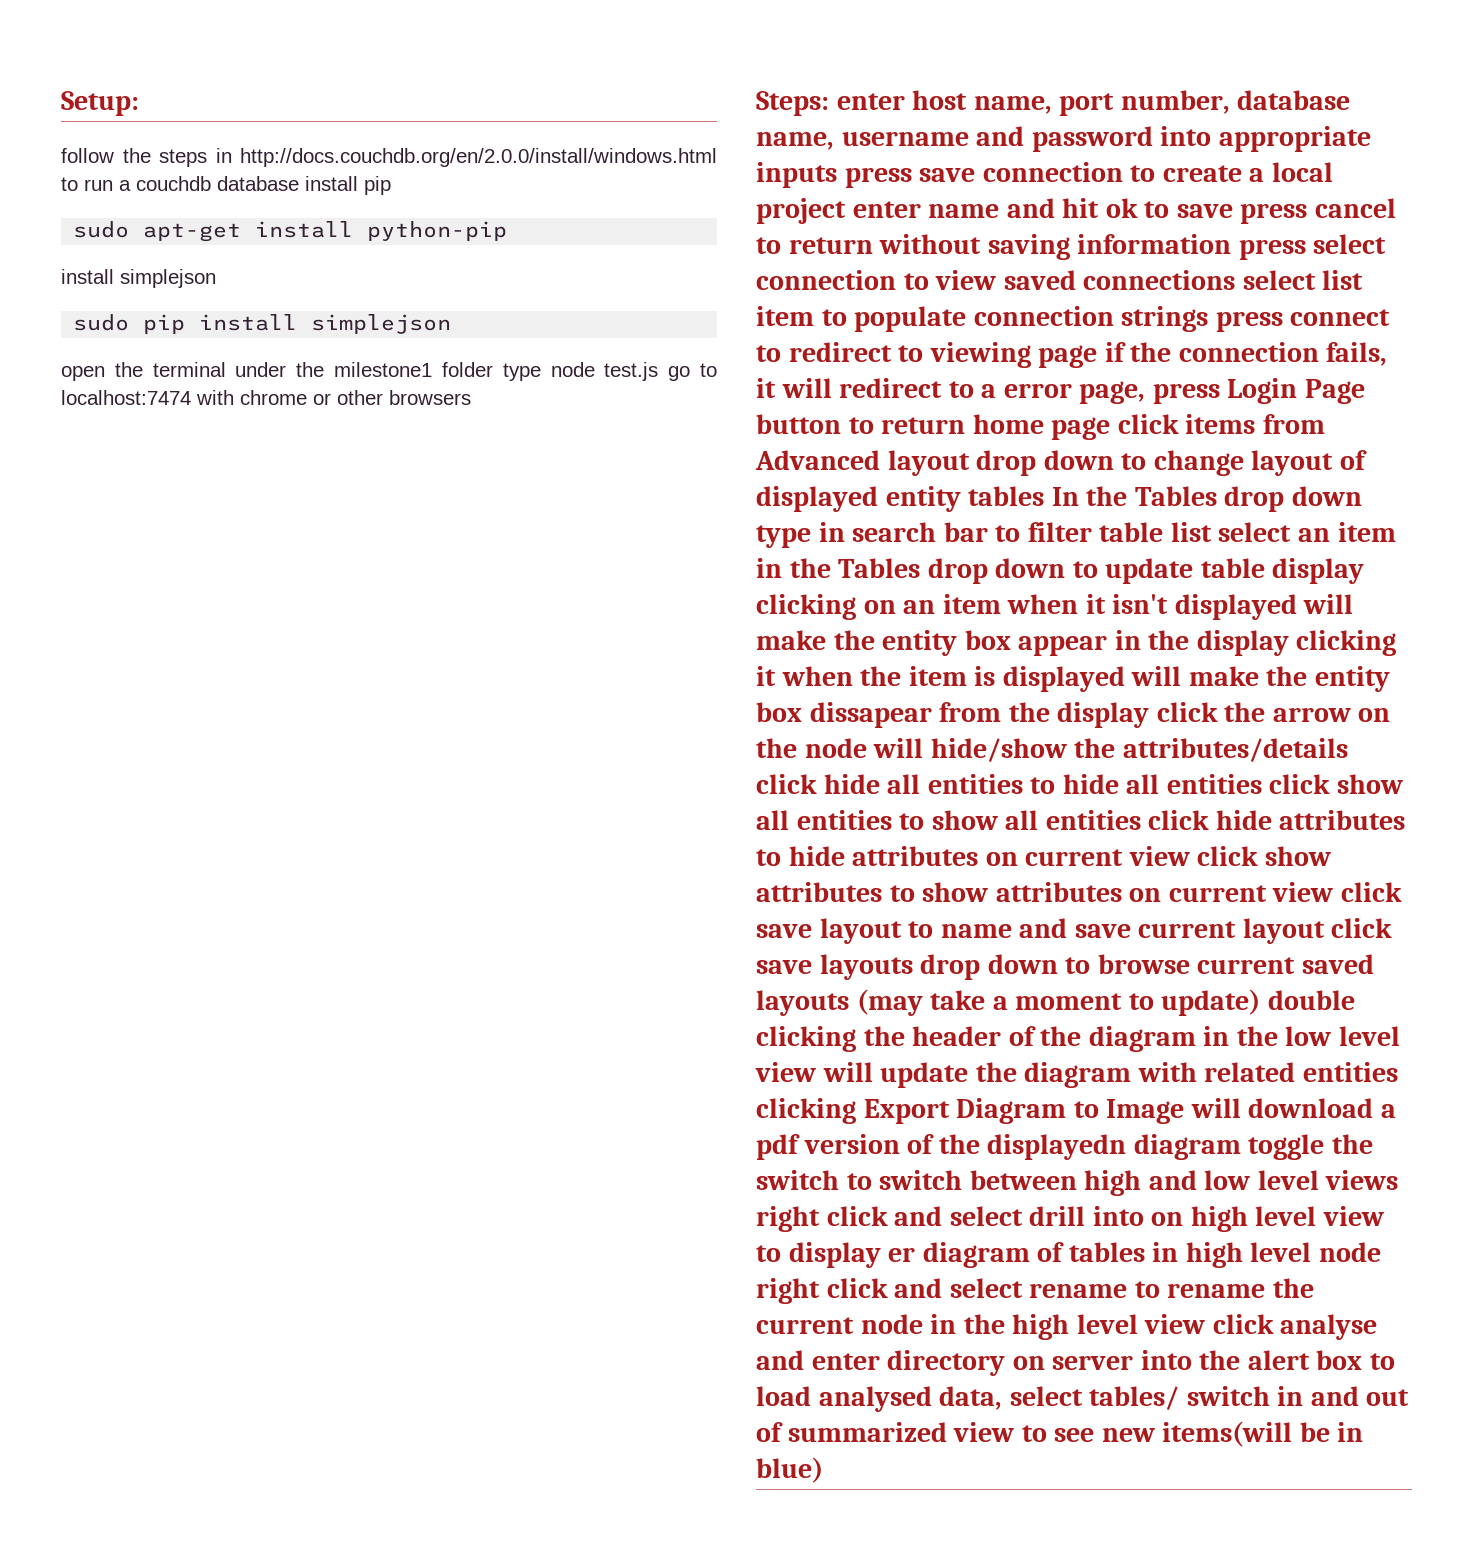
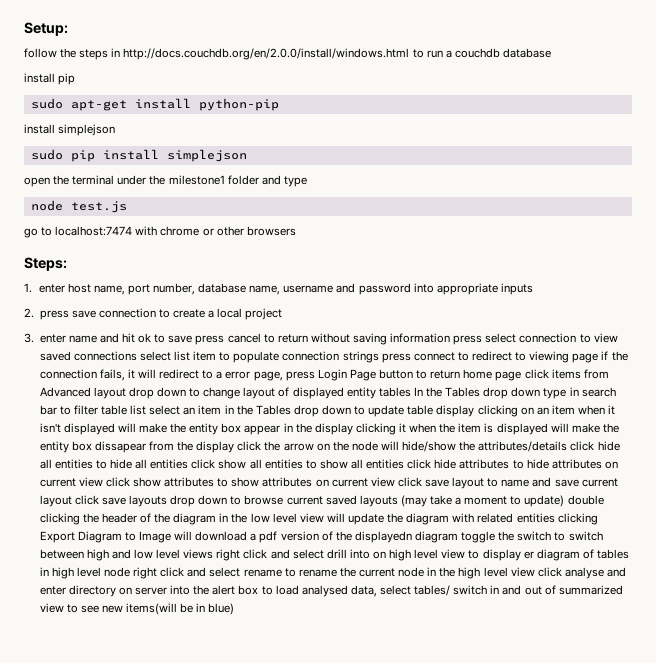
(299, 183) none -> (551, 53) //
[502,363,541,381] type -> [261,175,307,187] and type //
(659, 371) none -> (127, 207) //
(829, 103) none -> [24,283,32,293] // 1.
(837, 175) none -> [24,308,34,318] // 2.
(846, 211) none -> [24,333,34,343] // 3.

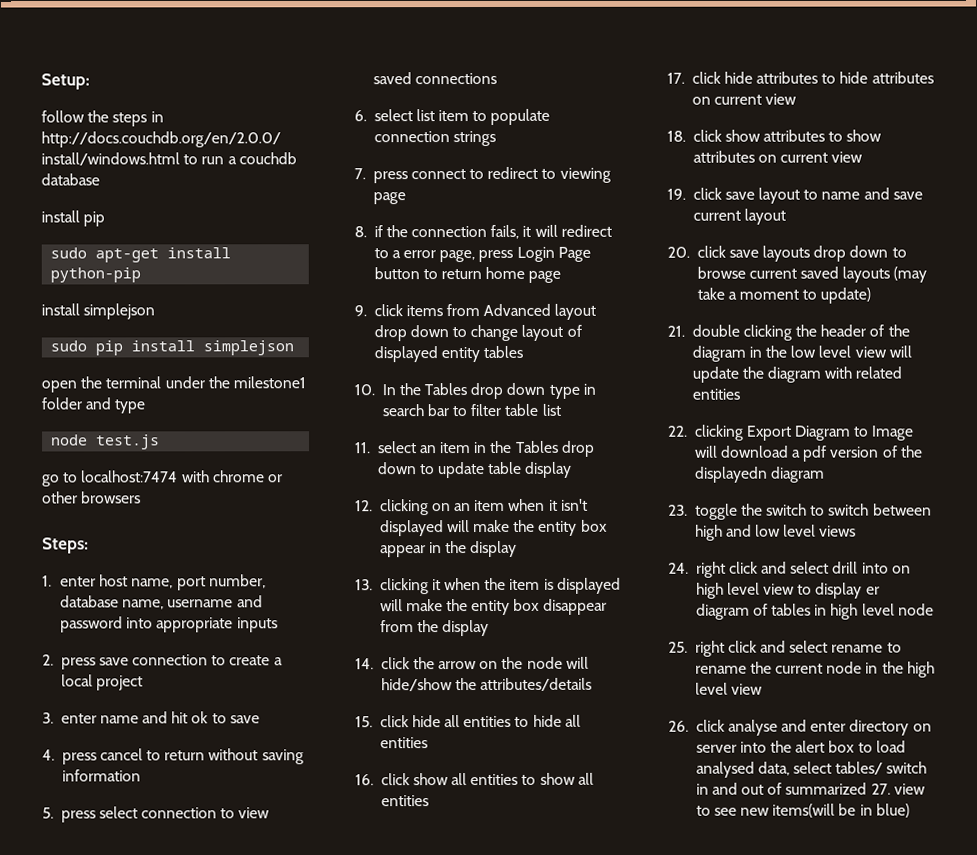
(193, 339) none -> [42,749,55,761] // 4.
(451, 338) none -> [42,807,54,819] // 5.
(137, 356) none -> [354,110,367,122] // 6.
(379, 357) none -> [354,168,366,180] // 7.
(599, 358) none -> [354,226,367,238] // 8.
(522, 376) none -> [354,305,367,317] // 9.
(411, 392) none -> [354,384,375,396] // 10.
(147, 410) none -> [355,442,371,454] // 11.
(475, 411) none -> [355,500,373,512] // 12.
(353, 429) none -> [355,579,373,591] // 13.
[94,441,146,453] dissapear -> [542,598,607,615] disappear
(235, 447) none -> [355,658,374,670] // 14.
(568, 446) none -> [355,716,373,728] // 15.
(189, 464) none -> [355,774,374,786] // 16.
(405, 464) none -> [667,72,685,84] // 17.
(103, 482) none -> [667,130,686,142] // 18.
(395, 482) none -> [667,188,686,200] // 19.
(72, 501) none -> [667,246,690,258] // 20.
(565, 501) none -> [667,325,685,337] // 21.
(555, 518) none -> [667,425,688,437] // 22.
(459, 537) none -> [668,504,688,516] // 23.
(214, 554) none -> [668,562,689,574] // 24.
(131, 572) none -> [668,641,688,653] // 25.
(535, 572) none -> [668,720,689,732] // 26.
(623, 590) none -> [870,783,891,795] 27.

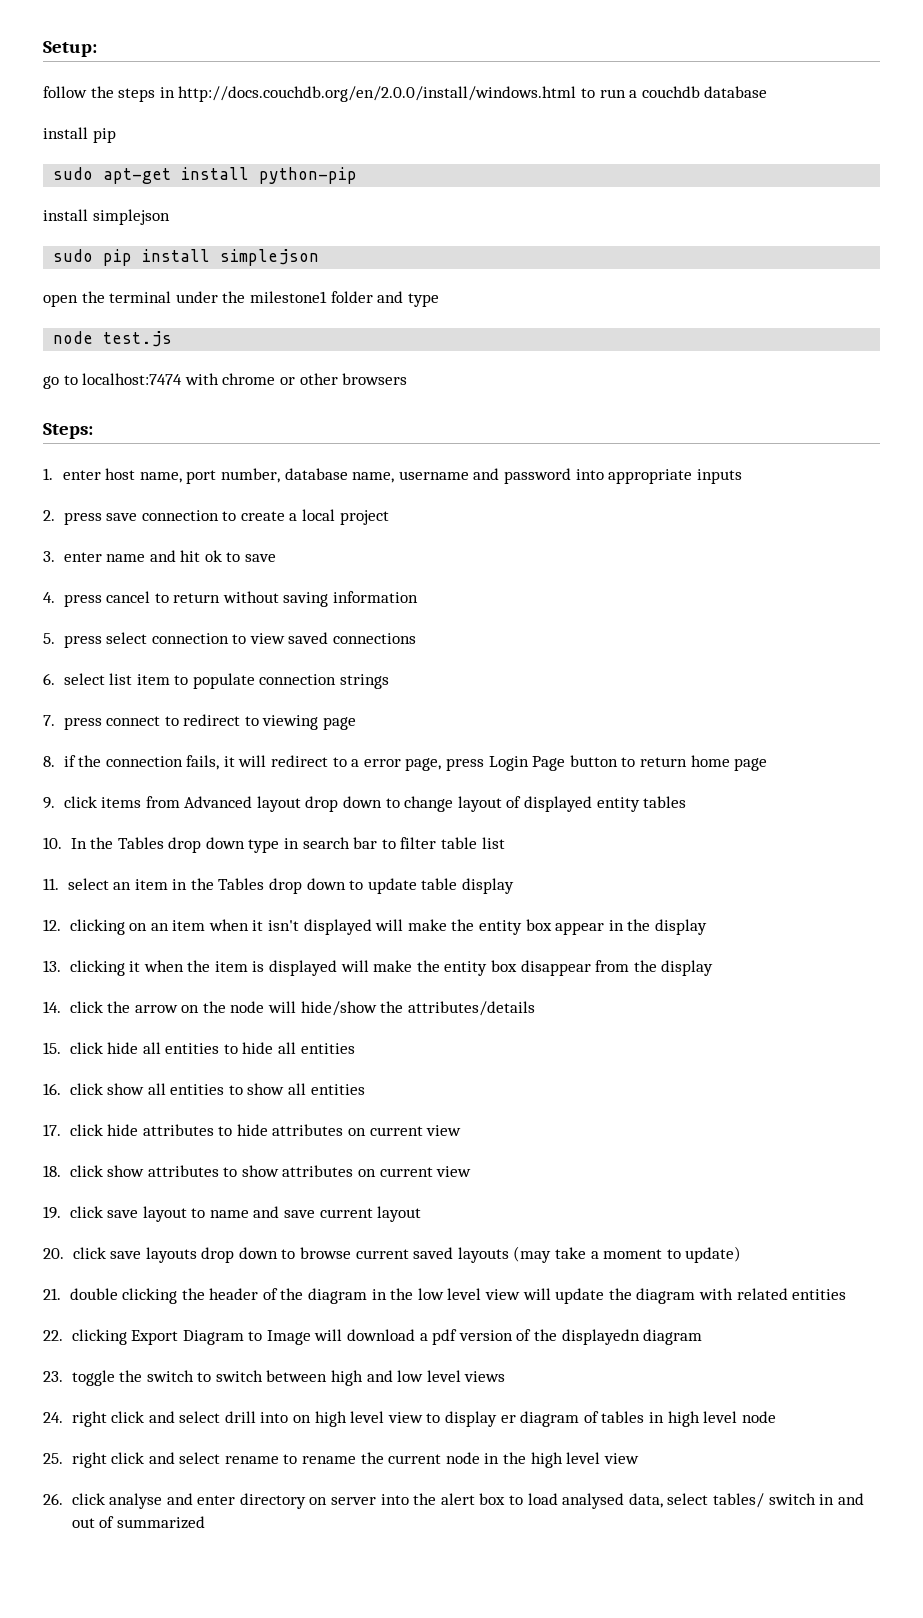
[870,783,926,795] [695,803,910,818] 27. view to see new items(will be in blue) -> (205, 1522) none

